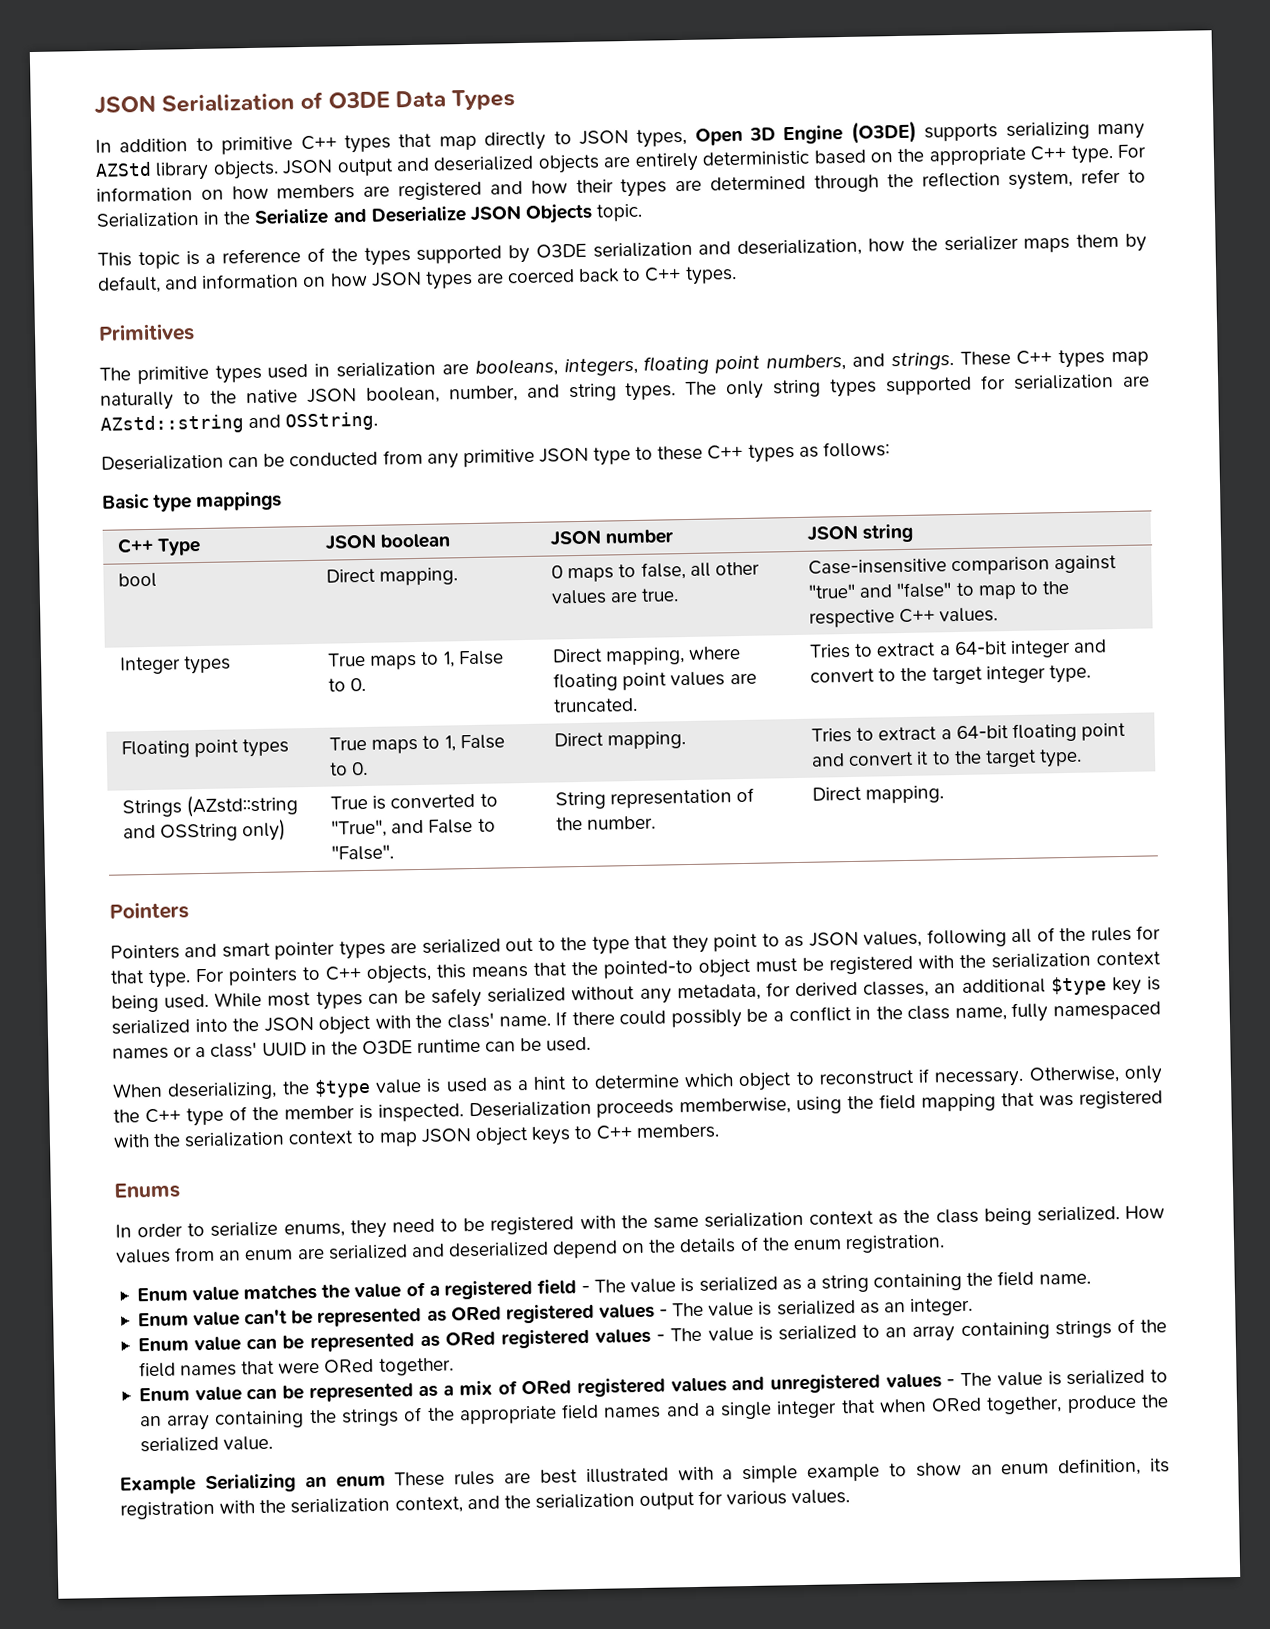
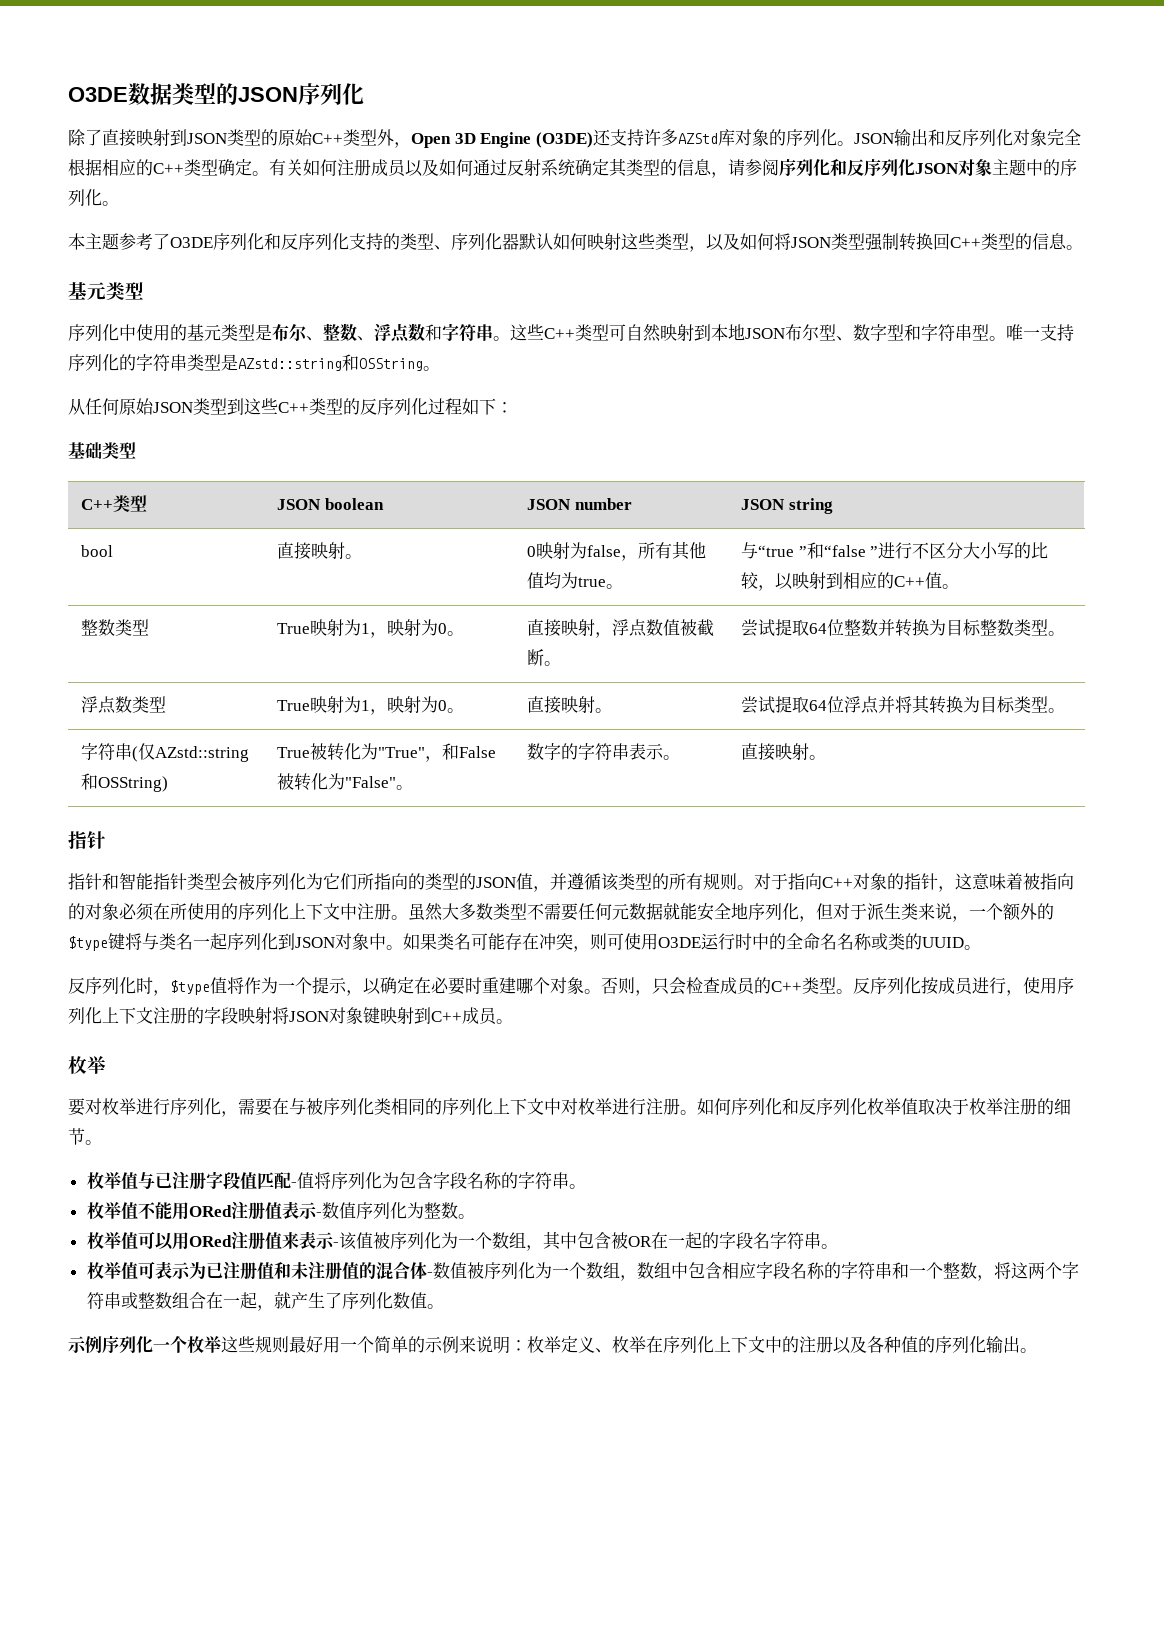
[94,89,516,115] [95,120,1146,155] [95,144,1146,181] [96,168,1147,202] [96,203,644,228] [97,233,1147,270] [97,266,737,294] [98,323,195,342] [99,349,1150,385] [100,374,1151,411] [100,411,379,435] [101,441,890,471] [101,491,283,512] [117,537,202,556] JSON Serialization of O3DE Data Types // In addition to primitive C++ types that map directly to JSON types, Open 3D Engine (O3DE) supports serializing many AZStd library objects. JSON output and deserialized objects are entirely deterministic based on the appropriate C++ type. For information on how members are registered and how their types are determined through the reflection system, refer to Serialization in the Serialize and Deserialize JSON Objects topic. // This topic is a reference of the types supported by O3DE serialization and deserialization, how the serializer maps them by default, and information on how JSON types are coerced back to C++ types. // Primitives // The primitive types used in serialization are booleans, integers, floating point numbers, and strings. These C++ types map naturally to the native JSON boolean, number, and string types. The only string types supported for serialization are AZstd::string and OSString. // Deserialization can be conducted from any primitive JSON type to these C++ types as follows: // Basic type mappings // C++ Type -> [68,83,364,105] [68,129,1081,148] [68,158,1077,178] [68,189,119,206] [68,233,1083,252] [68,282,144,300] [68,323,1074,343] [68,354,440,371] [68,398,513,415] [68,442,136,459] [81,495,148,512] O3DE数据类型的JSON序列化 // 除了直接映射到JSON类型的原始C++类型外，Open 3D Engine (O3DE)还支持许多AZStd库对象的序列化。JSON输出和反序列化对象完全根据相应的C++类型确定。有关如何注册成员以及如何通过反射系统确定其类型的信息，请参阅序列化和反序列化JSON对象主题中的序列化。 // 本主题参考了O3DE序列化和反序列化支持的类型、序列化器默认如何映射这些类型，以及如何将JSON类型强制转换回C++类型的信息。 // 基元类型 // 序列化中使用的基元类型是布尔、整数、浮点数和字符串。这些C++类型可自然映射到本地JSON布尔型、数字型和字符串型。唯一支持序列化的字符串类型是AZstd::string和OSString。 // 从任何原始JSON类型到这些C++类型的反序列化过程如下： // 基础类型 // C++类型
[326,567,459,586] [551,561,760,583] [551,588,680,605] [808,555,1118,576] [808,580,1069,600] [809,607,999,628] [120,655,232,675] [327,650,504,670] [328,677,367,692] [552,646,742,666] [553,671,757,692] [553,697,639,713] [809,639,1107,659] [810,664,1091,685] [121,738,290,759] [329,734,505,754] [329,761,369,776] [554,731,687,750] [811,722,1126,743] [811,748,1082,768] [122,794,299,818] [123,819,287,842] [330,793,498,810] [331,818,496,838] [331,844,395,861] [555,787,755,810] [556,815,657,831] [812,785,945,804] [109,901,189,920] [110,925,1162,960] [110,951,1161,989] [111,976,1161,1013] [111,1001,1161,1035] [112,1036,592,1060] [112,1065,1163,1101] [113,1090,1164,1127] [113,1123,720,1148] [114,1182,181,1199] [115,1205,1165,1239] [115,1234,945,1264] [136,1270,1091,1302] [137,1297,973,1327] [137,1318,1167,1353] [138,1357,454,1378] [138,1369,1168,1403] [139,1394,1169,1431] [139,1435,274,1453] [120,1457,1171,1495] [120,1489,851,1520] Direct mapping. | 0 maps to false, all other values are true. | Case-insensitive comparison against "true" and "false" to map to the respective C++ values. // Integer types | True maps to 1, False to 0. | Direct mapping, where floating point values are truncated. | Tries to extract a 64-bit integer and convert to the target integer type. // Floating point types | True maps to 1, False to 0. | Direct mapping. | Tries to extract a 64-bit floating point and convert it to the target type. // Strings (AZstd::string and OSString only) | True is converted to "True", and False to "False". | String representation of the number. | Direct mapping. // Pointers // Pointers and smart pointer types are serialized out to the type that they point to as JSON values, following all of the rules for that type. For pointers to C++ objects, this means that the pointed-to object must be registered with the serialization context being used. While most types can be safely serialized without any metadata, for derived classes, an additional $type key is serialized into the JSON object with the class' name. If there could possibly be a conflict in the class name, fully namespaced names or a class' UUID in the O3DE runtime can be used. // When deserializing, the $type value is used as a hint to determine which object to reconstruct if necessary. Otherwise, only the C++ type of the member is inspected. Deserialization proceeds memberwise, using the field mapping that was registered with the serialization context to map JSON object keys to C++ members. // Enums // In order to serialize enums, they need to be registered with the same serialization context as the class being serialized. How values from an enum are serialized and deserialized depend on the details of the enum registration. // Enum value matches the value of a registered field - The value is serialized as a string containing the field name. // Enum value can't be represented as ORed registered values - The value is serialized as an integer. // Enum value can be represented as ORed registered values - The value is serialized to an array containing strings of the field names that were ORed together. // Enum value can be represented as a mix of ORed registered values and unregistered values - The value is serialized to an array containing the strings of the appropriate field names and a single integer that when ORed together, produce the serialized value. // Example Serializing an enum These rules are best illustrated with a simple example to show an enum definition, its registration with the serialization context, and the serialization output for various values. -> [277,542,363,560] [527,541,707,561] [527,572,624,589] [741,542,1049,559] [741,572,960,591] [81,619,150,636] [277,619,465,638] [527,619,715,638] [527,649,562,666] [741,619,1066,637] [81,696,167,714] [277,696,465,715] [527,696,613,714] [741,695,1066,714] [81,743,250,762] [81,773,169,792] [277,743,497,762] [277,773,414,791] [527,743,681,760] [741,743,827,761] [68,831,106,849] [68,873,1074,892] [68,902,1054,922] [68,933,981,952] [68,977,1074,996] [68,1007,513,1025] [68,1056,106,1074] [68,1098,1071,1117] [68,1128,102,1145] [86,1171,586,1190] [86,1201,475,1220] [86,1231,838,1251] [86,1261,1079,1281] [86,1291,444,1311] [68,1336,1037,1354] 直接映射。 | 0映射为false，所有其他值均为true。 | 与“true ”和“false ”进行不区分大小写的比较，以映射到相应的C++值。 // 整数类型 | True映射为1，映射为0。 | 直接映射，浮点数值被截断。 | 尝试提取64位整数并转换为目标整数类型。 // 浮点数类型 | True映射为1，映射为0。 | 直接映射。 | 尝试提取64位浮点并将其转换为目标类型。 // 字符串(仅AZstd::string和OSString) | True被转化为"True"，和False被转化为"False"。 | 数字的字符串表示。 | 直接映射。 // 指针 // 指针和智能指针类型会被序列化为它们所指向的类型的JSON值，并遵循该类型的所有规则。对于指向C++对象的指针，这意味着被指向的对象必须在所使用的序列化上下文中注册。虽然大多数类型不需要任何元数据就能安全地序列化，但对于派生类来说，一个额外的$type键将与类名一起序列化到JSON对象中。如果类名可能存在冲突，则可使用O3DE运行时中的全命名名称或类的UUID。 // 反序列化时，$type值将作为一个提示，以确定在必要时重建哪个对象。否则，只会检查成员的C++类型。反序列化按成员进行，使用序列化上下文注册的字段映射将JSON对象键映射到C++成员。 // 枚举 // 要对枚举进行序列化，需要在与被序列化类相同的序列化上下文中对枚举进行注册。如何序列化和反序列化枚举值取决于枚举注册的细节。 // 枚举值与已注册字段值匹配-值将序列化为包含字段名称的字符串。 // 枚举值不能用ORed注册值表示-数值序列化为整数。 // 枚举值可以用ORed注册值来表示-该值被序列化为一个数组，其中包含被OR在一起的字段名字符串。 // 枚举值可表示为已注册值和未注册值的混合体-数值被序列化为一个数组，数组中包含相应字段名称的字符串和一个整数，将这两个字符串或整数组合在一起，就产生了序列化数值。 // 示例序列化一个枚举这些规则最好用一个简单的示例来说明：枚举定义、枚举在序列化上下文中的注册以及各种值的序列化输出。

